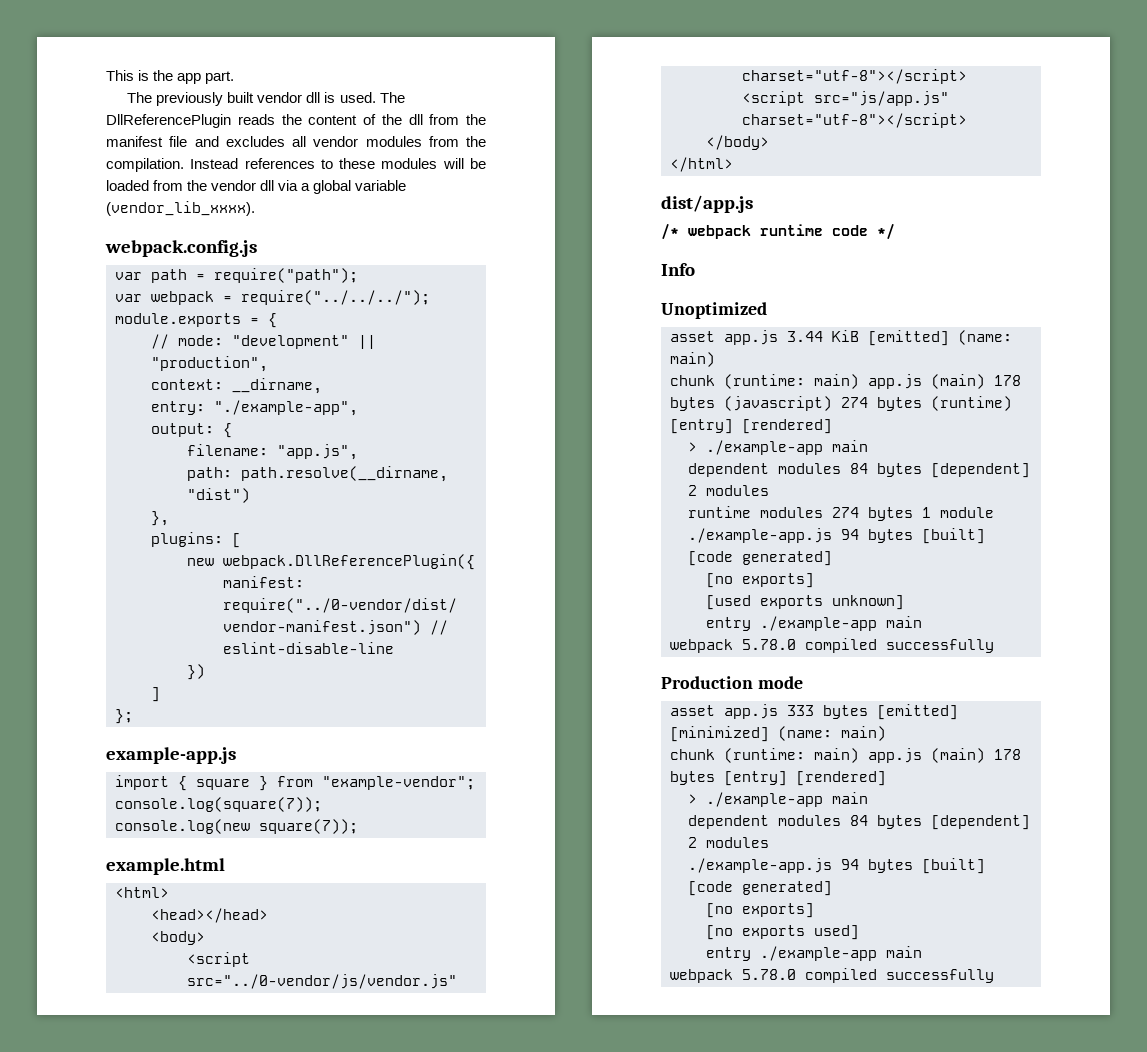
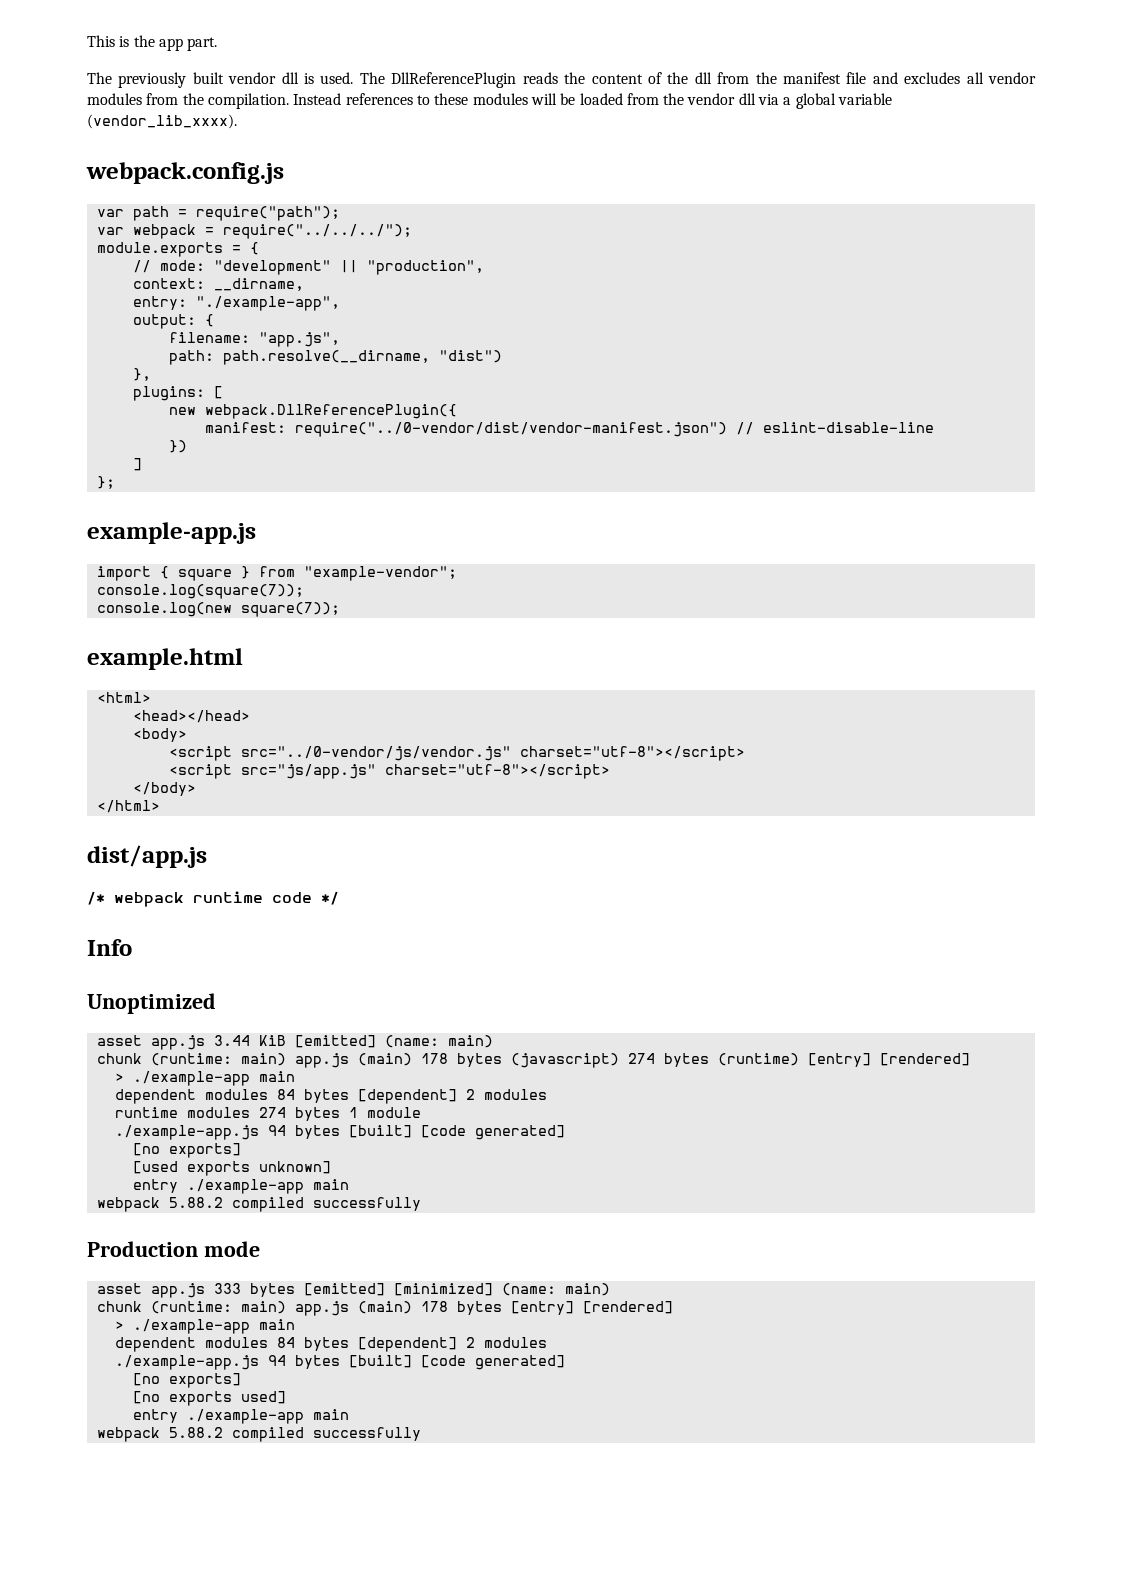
[742,639,796,650] 5.78.0 -> [168,1197,223,1208] 5.88.2
[742,969,796,980] 5.78.0 -> [168,1427,223,1438] 5.88.2

